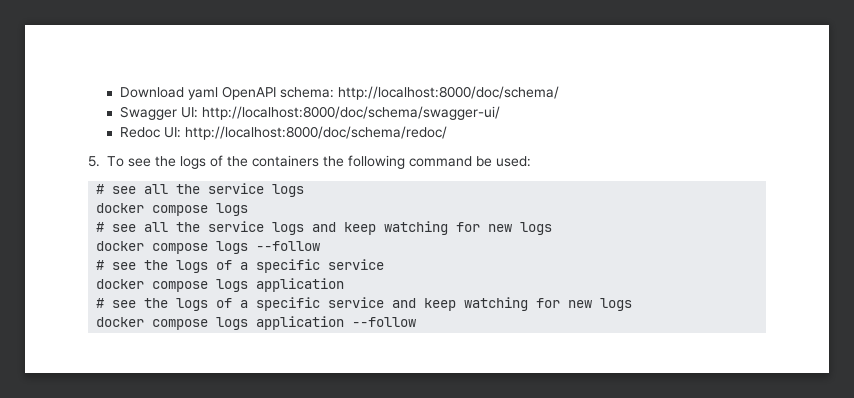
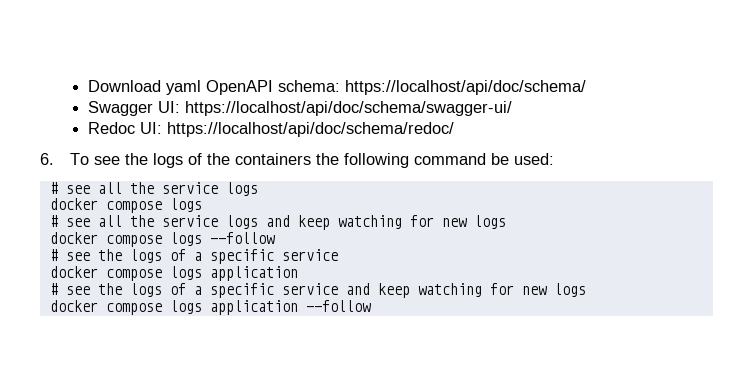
[338,86,560,100] http://localhost:8000/doc/schema/ -> [345,80,587,95] https://localhost/api/doc/schema/
[202,106,501,120] http://localhost:8000/doc/schema/swagger-ui/ -> [185,101,513,116] https://localhost/api/doc/schema/swagger-ui/
[185,126,448,140] [88,156,100,167] http://localhost:8000/doc/schema/redoc/ // 5. -> [167,122,455,137] [40,153,54,165] https://localhost/api/doc/schema/redoc/ // 6.

